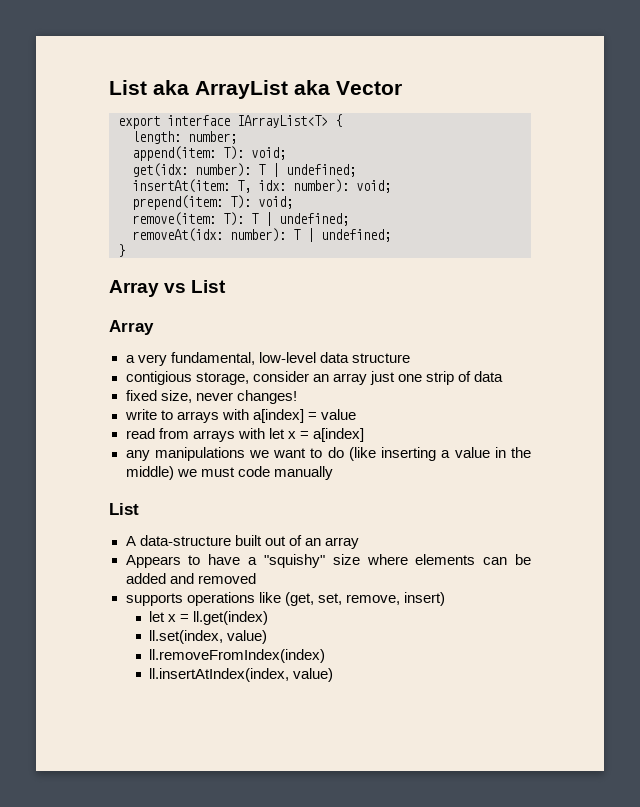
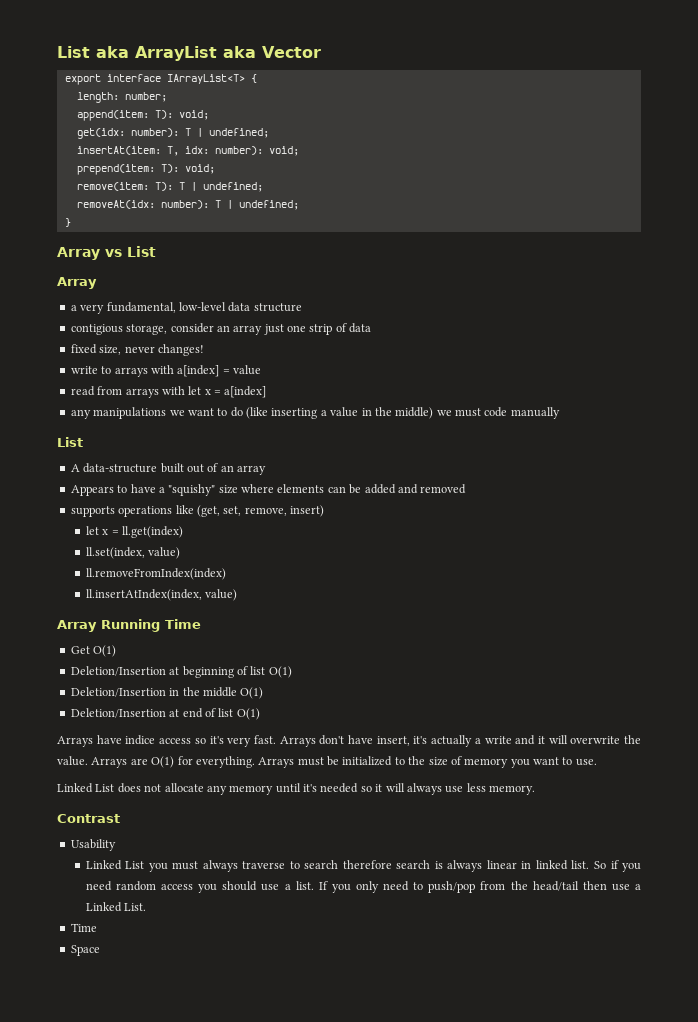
(334, 675) none -> [57,619,201,632] [70,645,117,657] [70,666,292,678] [70,687,264,699] [70,708,260,720] [57,735,641,747] [57,756,597,768] [57,783,535,795] [57,814,120,823] [70,839,116,851] [85,860,642,872] [85,881,641,893] [85,902,147,912] [70,923,97,932] [70,945,100,956] // Array Running Time // Get O(1) // Deletion/Insertion at beginning of list O(1) // Deletion/Insertion in the middle O(1) // Deletion/Insertion at end of list O(1) // Arrays have indice access so it's very fast. Arrays don't have insert, it's actually a write and it will overwrite the value. Arrays are O(1) for everything. Arrays must be initialized to the size of memory you want to use. // Linked List does not allocate any memory until it's needed so it will always use less memory. // Contrast // Usability // Linked List you must always traverse to search therefore search is always linear in linked list. So if you need random access you should use a list. If you only need to push/pop from the head/tail then use a Linked List. // Time // Space

